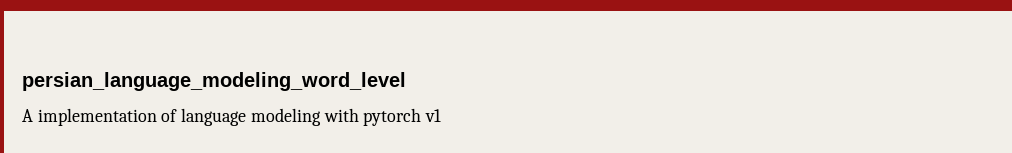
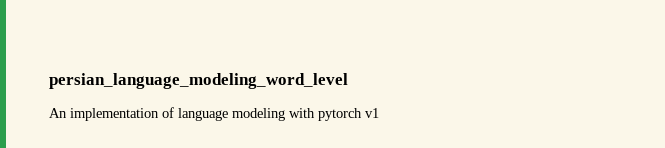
[22,109,33,122] A -> [49,108,67,118] An

